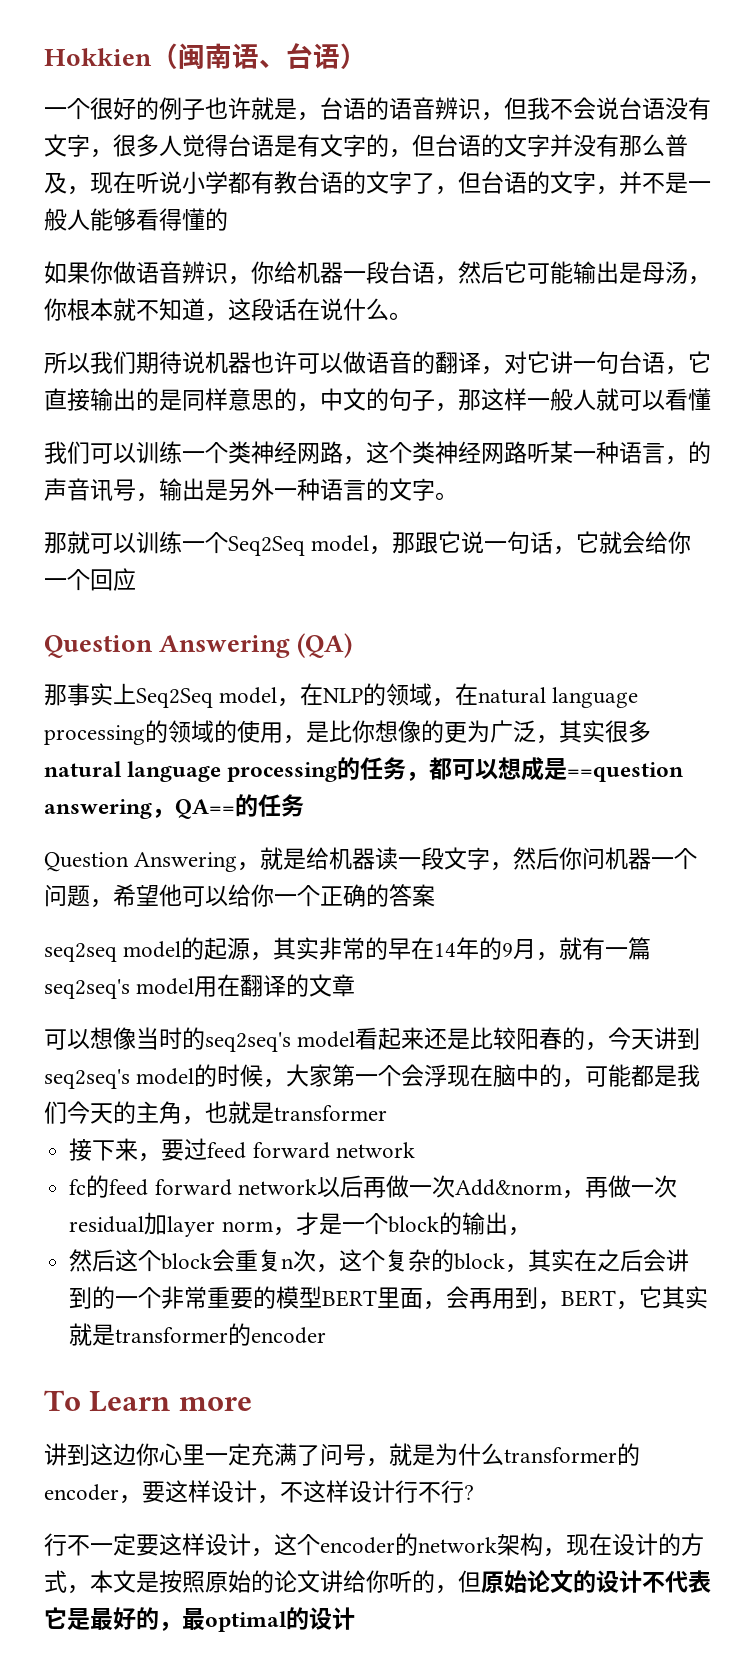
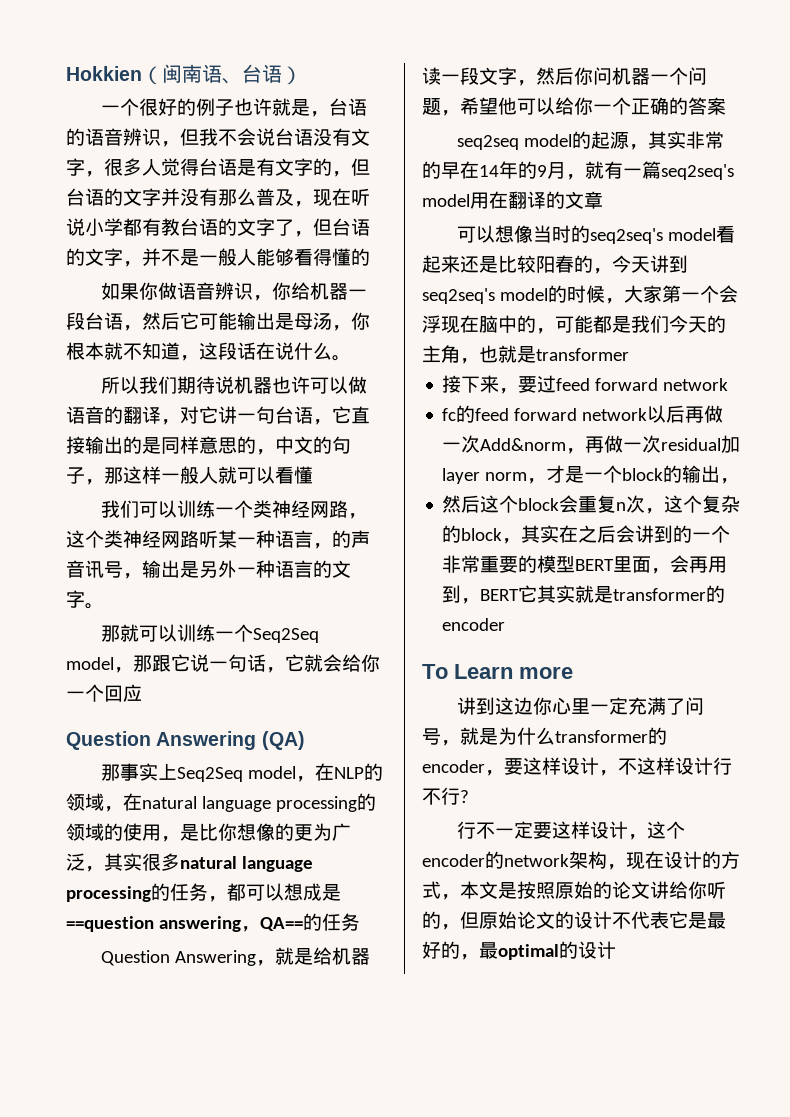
[616,1301,640,1310] ， -> (520, 595) none

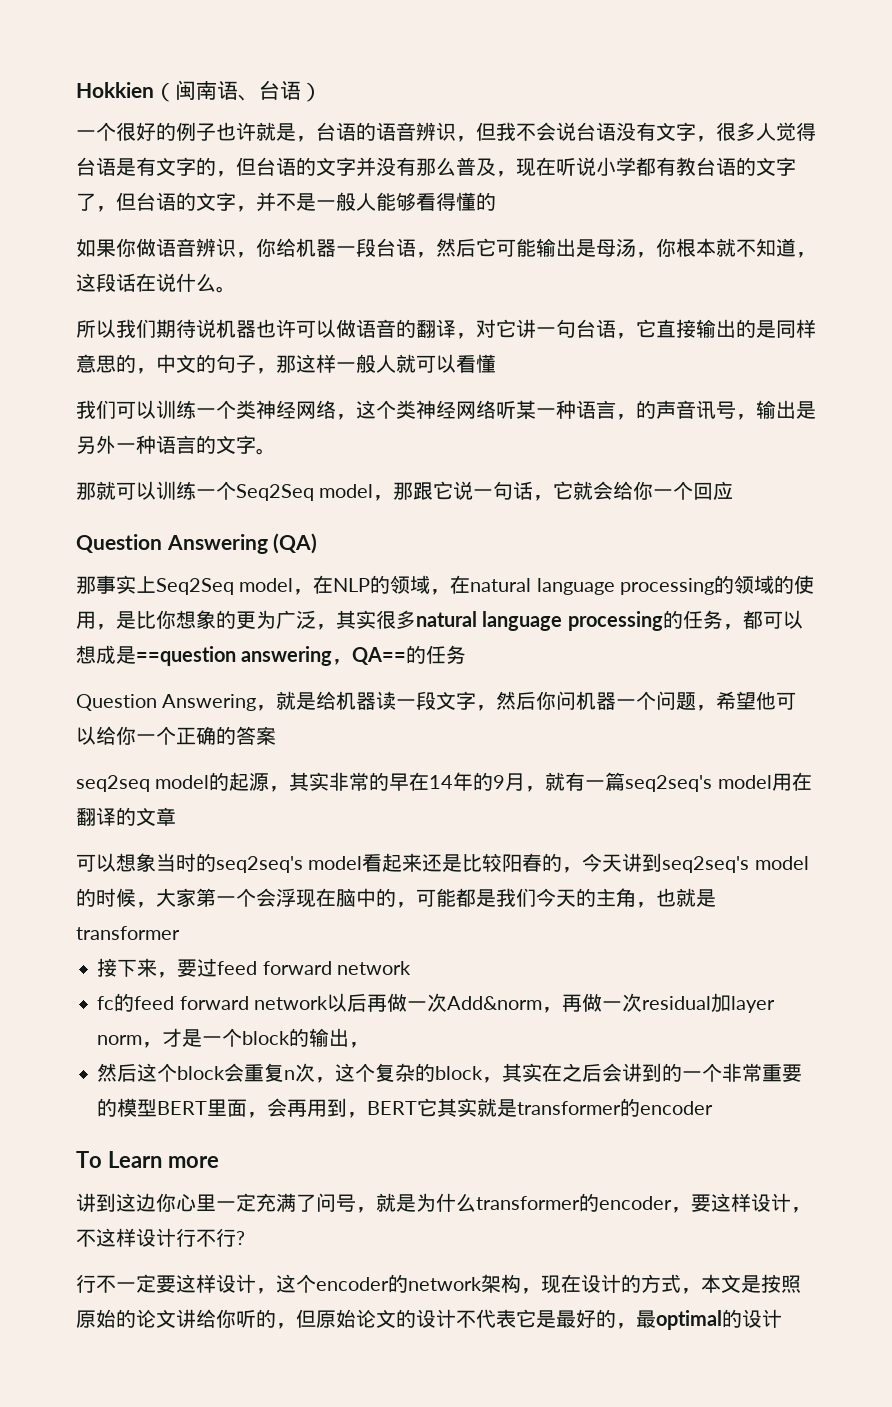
[329,500,349,518] 路 -> [316,400,336,419] 络
[180,530,199,548] 路 -> [476,400,496,419] 络
[256,823,275,841] 像 -> [196,610,216,629] 象
[514,225,534,243] 像 -> [136,853,156,872] 象

